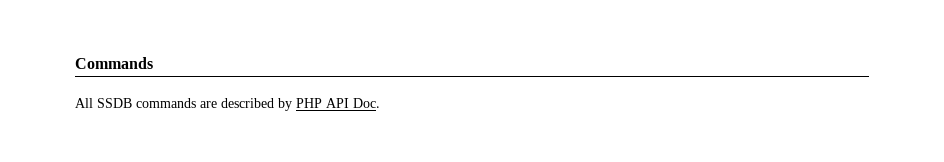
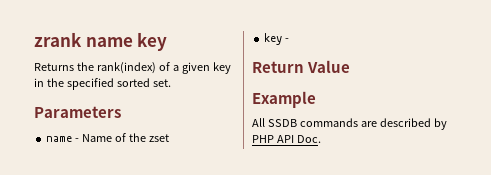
[75,57,153,69] Commands -> [34,32,168,51] [34,62,231,74] [34,78,171,90] [34,106,121,118] [46,133,169,142] [264,33,290,45] [252,60,351,73] [252,91,316,108] zrank name key // Returns the rank(index) of a given key in the specified sorted set. // Parameters // name - Name of the zset // key - // Return Value // Example

